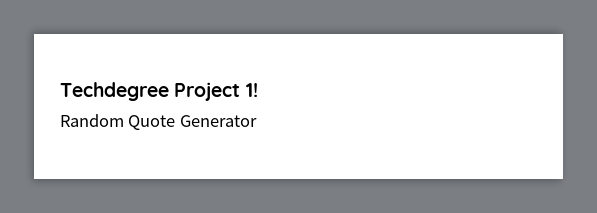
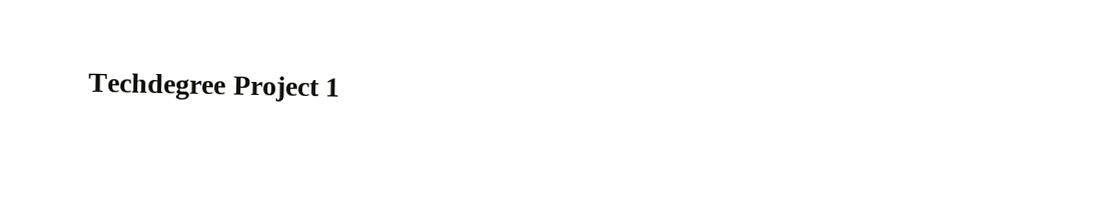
[245,83,258,97] [60,114,257,130] 1! // Random Quote Generator -> [325,78,341,97] 1

